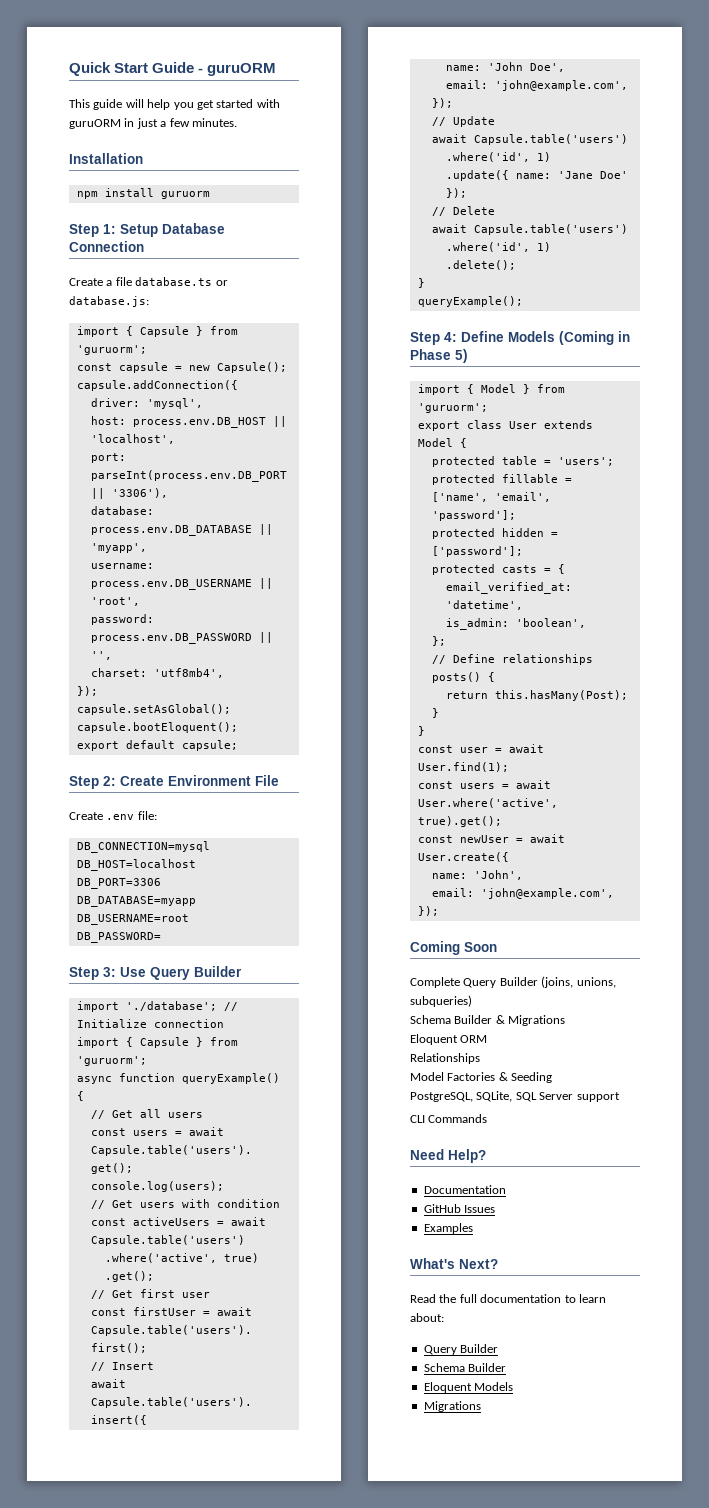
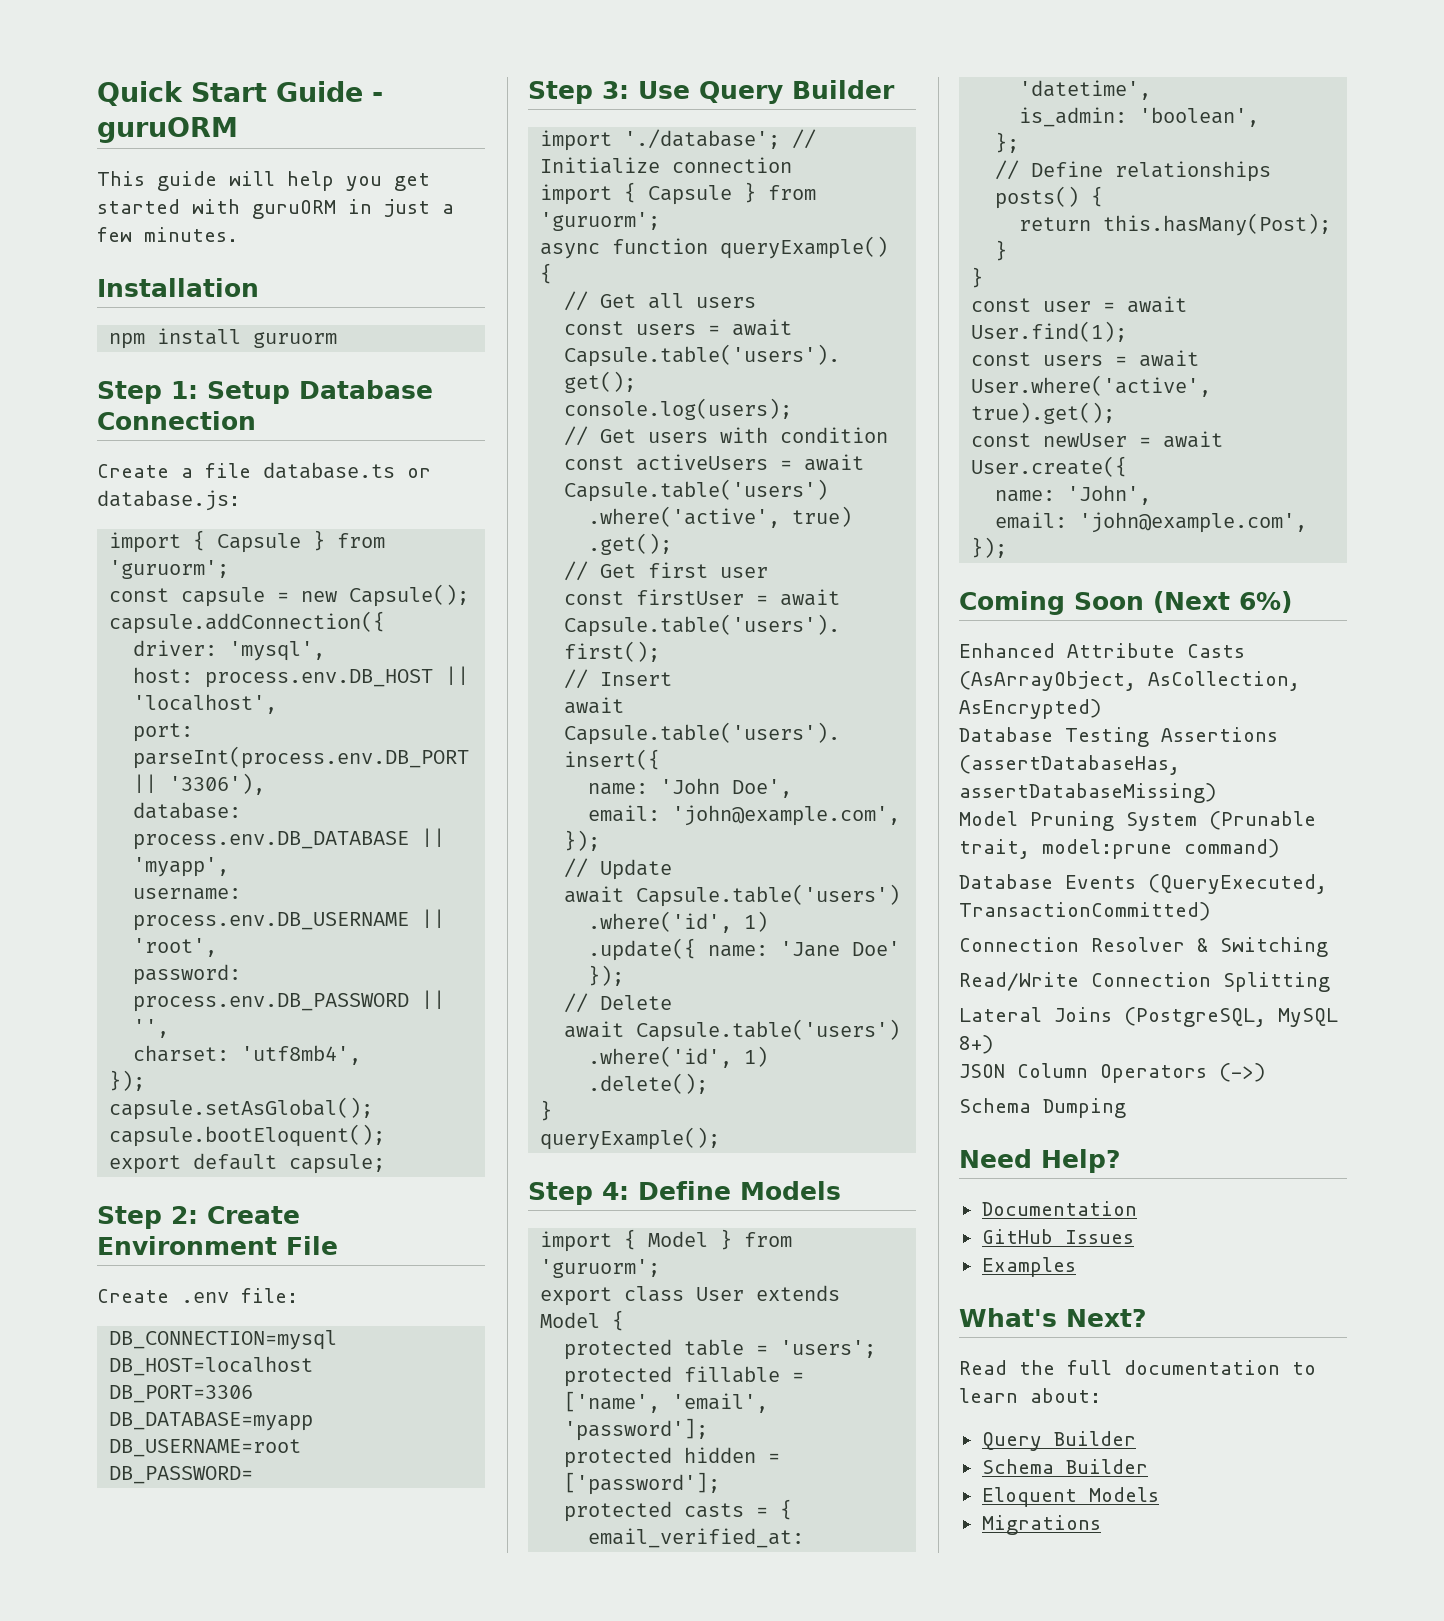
[559,331,630,345] [410,349,468,363] (Coming in Phase 5) -> (841, 1190) none
[410,976,616,988] [410,995,472,1007] [410,1015,566,1026] [410,1034,488,1045] [410,1053,480,1064] [410,1072,553,1083] [410,1091,620,1102] [410,1114,488,1123] // Complete Query Builder (joins, unions, subqueries) // Schema Builder & Migrations // Eloquent ORM // Relationships // Model Factories & Seeding // PostgreSQL, SQLite, SQL Server support // CLI Commands -> [1153,591,1292,613] [959,643,1245,658] [959,671,1300,691] [959,699,1101,719] [959,727,1278,747] [959,755,1180,775] [959,783,1216,803] [959,811,1316,831] [959,839,1279,859] [959,874,1327,894] [959,902,1210,921] [959,937,1328,957] [959,972,1330,992] [959,1007,1338,1027] [959,1035,993,1054] [959,1063,1265,1083] [959,1098,1126,1118] (Next 6%) // Enhanced Attribute Casts (AsArrayObject, AsCollection, AsEncrypted) // Database Testing Assertions (assertDatabaseHas, assertDatabaseMissing) // Model Pruning System (Prunable trait, model:prune command) // Database Events (QueryExecuted, TransactionCommitted) // Connection Resolver & Switching // Read/Write Connection Splitting // Lateral Joins (PostgreSQL, MySQL 8+) // JSON Column Operators (->) // Schema Dumping

